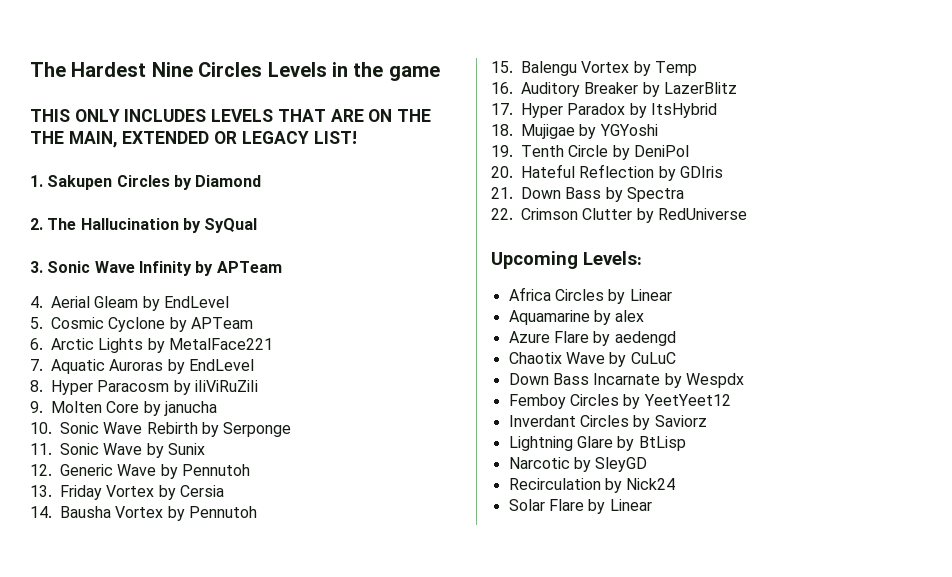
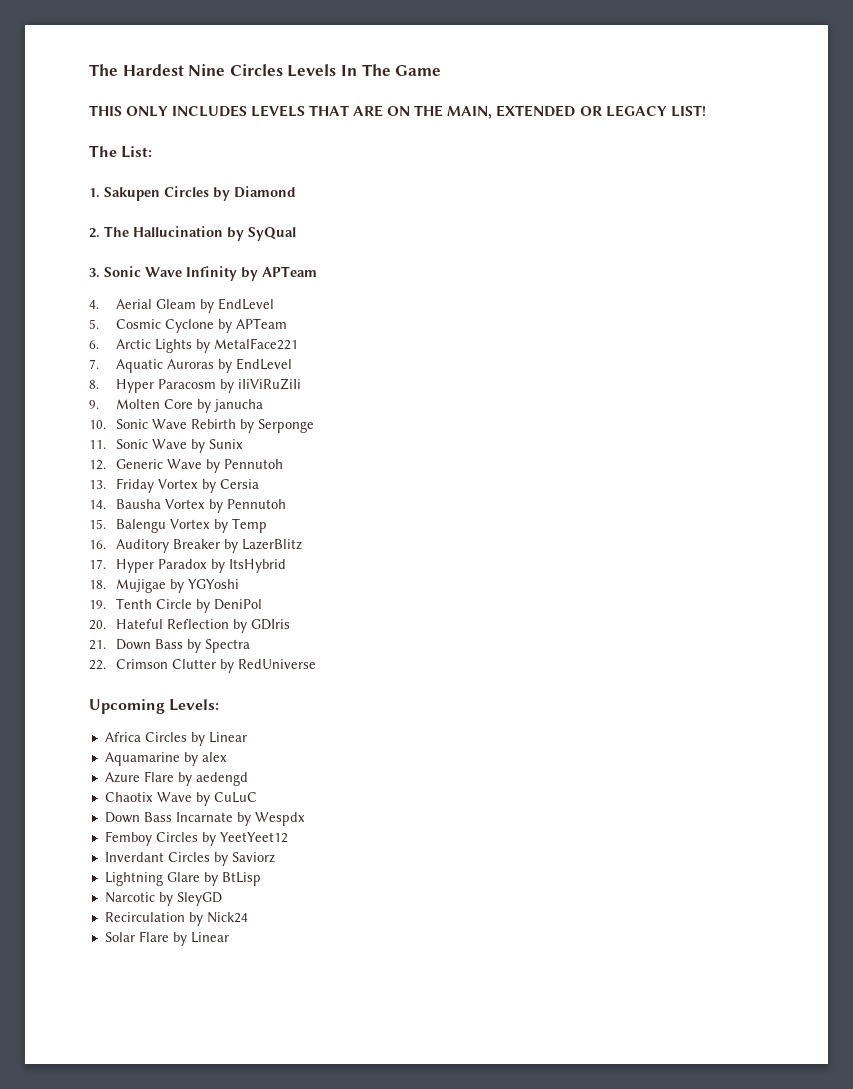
[332,62,440,81] in the game -> [340,64,442,76] In The Game
[30,131,64,144] THE -> (444, 111) none
(357, 137) none -> [89,145,153,158] // The List:

